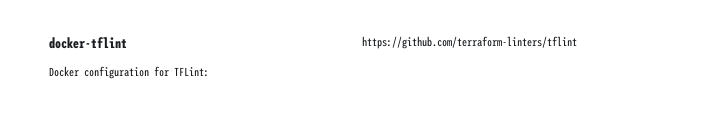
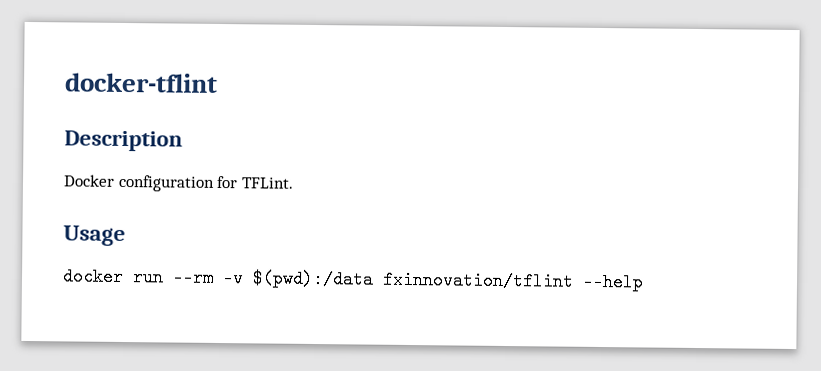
(127, 43) none -> [64,130,183,152] // Description
[174,67,209,77] [362,36,577,49] TFLint: https://github.com/terraform-linters/tflint -> [240,177,294,189] [63,225,126,247] [62,267,644,292] TFLint. // Usage // docker run --rm -v $(pwd):/data fxinnovation/tflint --help

